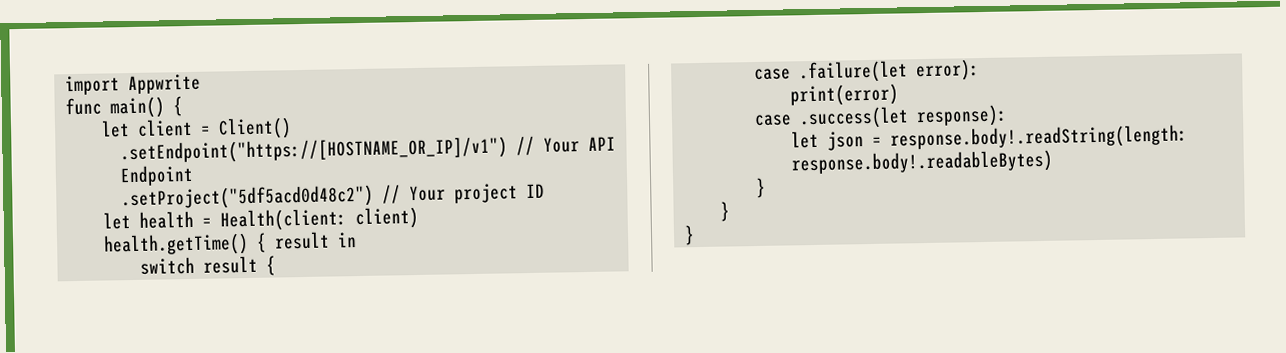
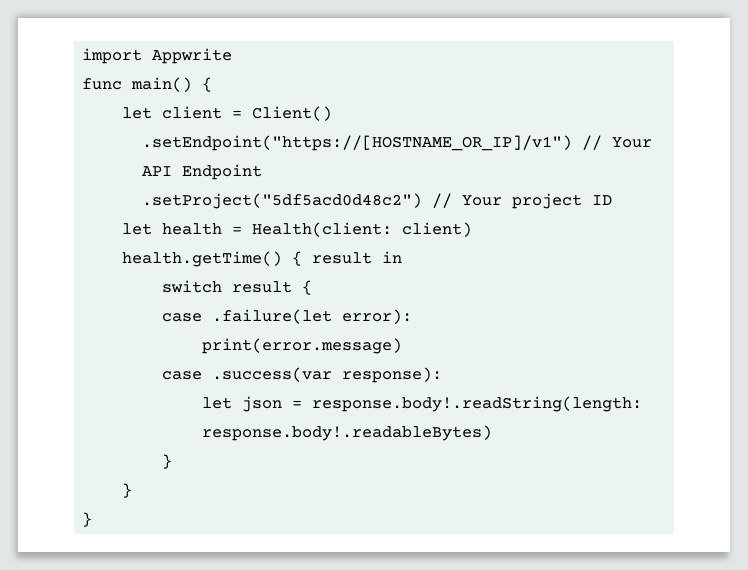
[789,83,899,107] [753,106,909,130] print(error) // case .success(let -> [202,338,403,354] [162,367,333,382] print(error.message) // case .success(var

